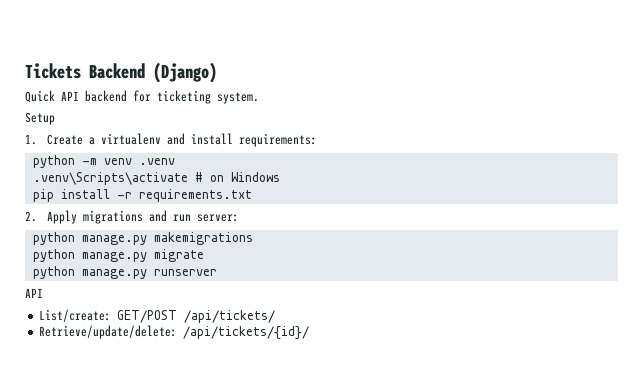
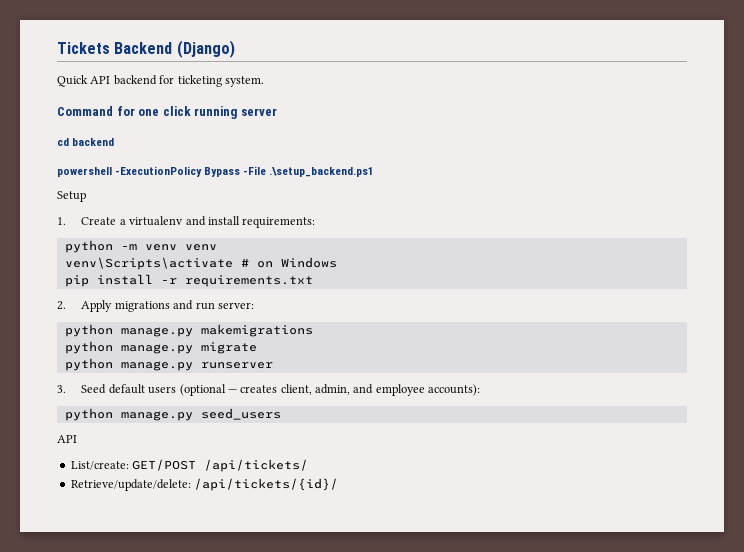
(259, 98) none -> [57,106,277,119] [57,138,115,146] [57,166,375,177] // Command for one click running server // cd backend // powershell -ExecutionPolicy Bypass -File .\setup_backend.ps1
[138,158,175,165] [32,172,188,185] .venv // .venv\Scripts\activate -> [184,244,217,251] [64,257,233,270] venv // venv\Scripts\activate
(217, 272) none -> [57,384,481,396] [64,408,281,421] // 3. Seed default users (optional — creates client, admin, and employee accounts): // python manage.py seed_users

